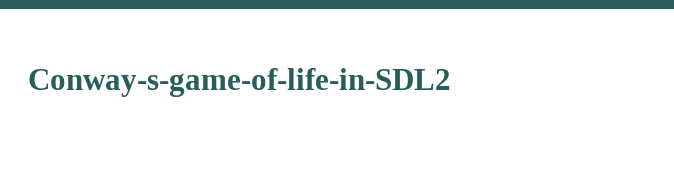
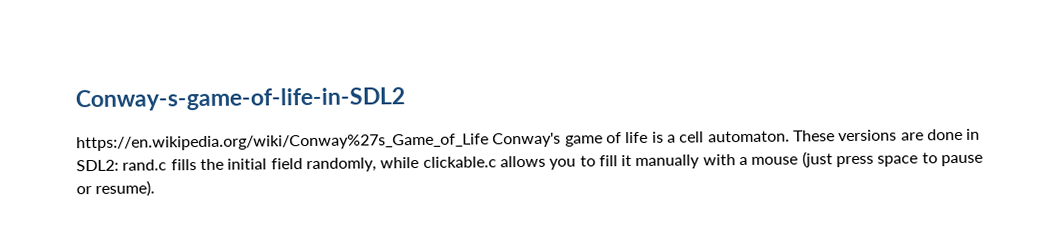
(451, 82) none -> [76,128,981,152] [76,151,984,173] [76,180,156,197] // https://en.wikipedia.org/wiki/Conway%27s_Game_of_Life Conway's game of life is a cell automaton. These versions are done in SDL2: rand.c fills the initial field randomly, while clickable.c allows you to fill it manually with a mouse (just press space to pause or resume).

